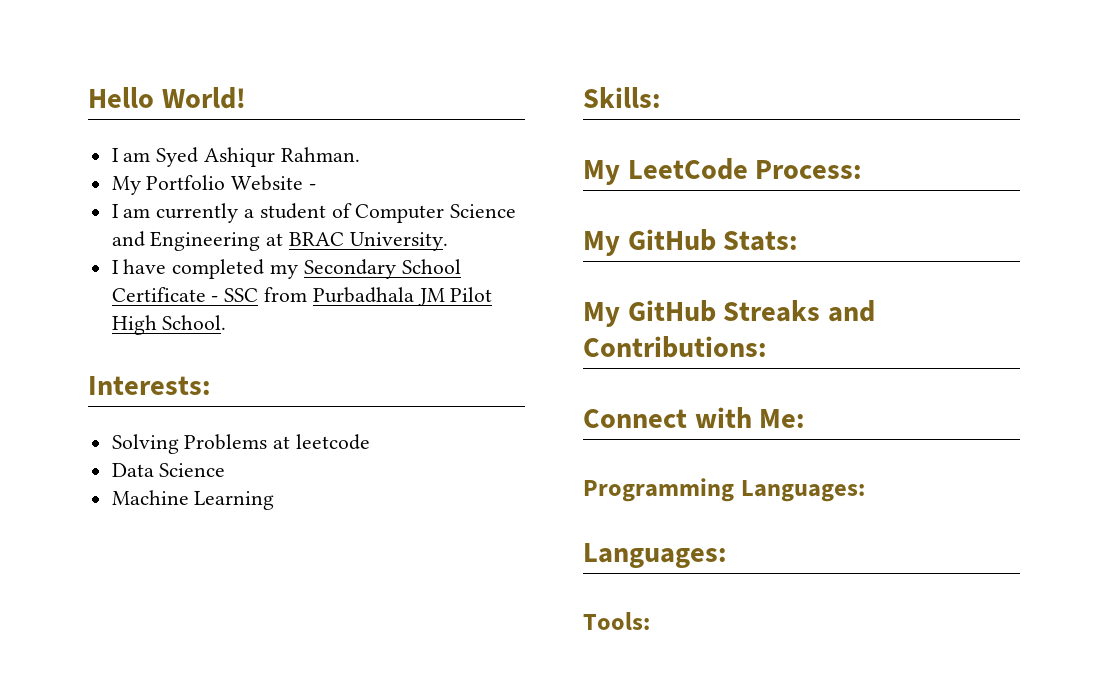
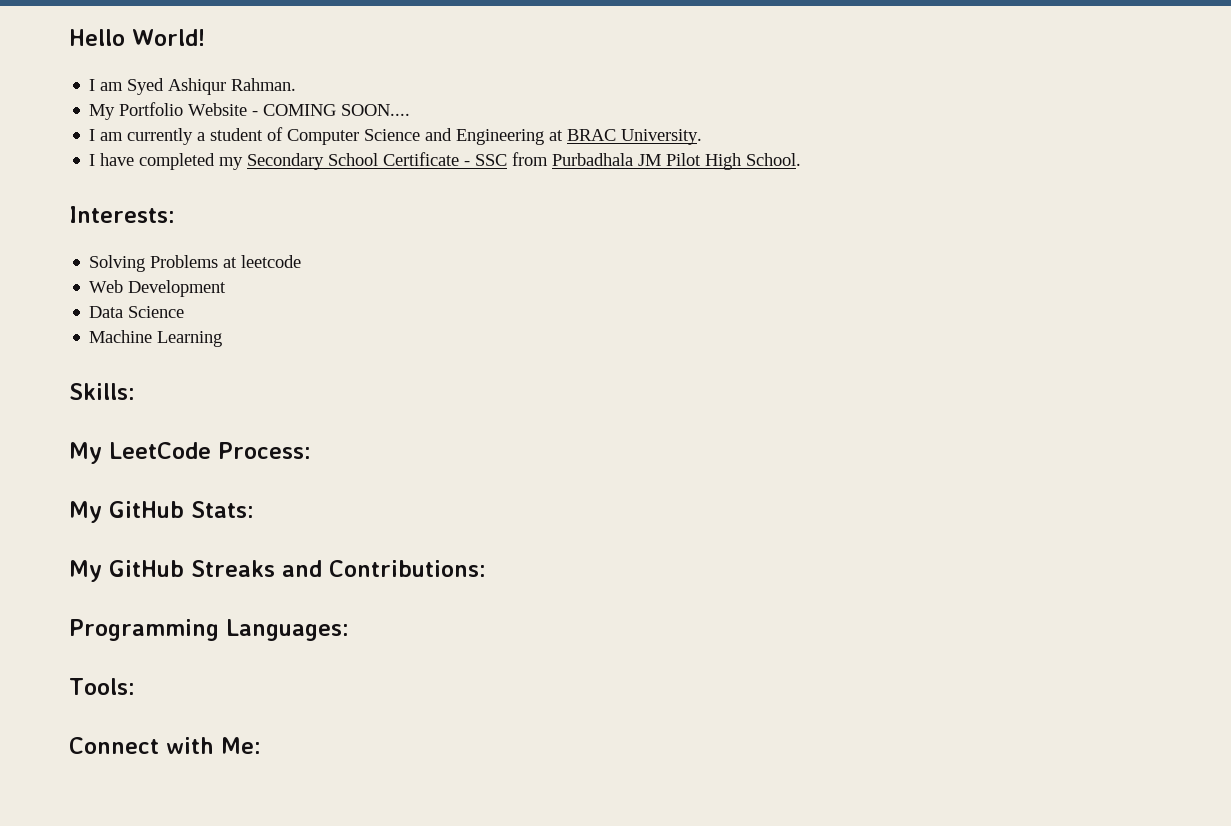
(317, 187) none -> [263,104,411,116] COMING SOON....
(371, 442) none -> [89,280,227,297] // Web Development
(767, 347) none -> [69,619,349,641] [69,678,135,695] // Programming Languages: // Tools:
[583,478,865,502] [583,543,727,568] [583,612,650,630] // Programming Languages: // Languages: // Tools: -> (261, 745) none

